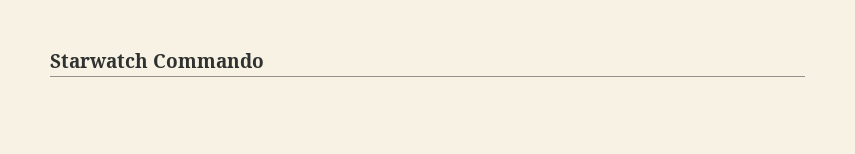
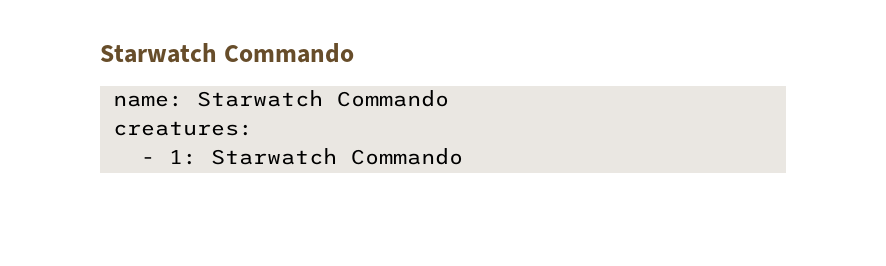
[50,53,265,68] Starwatch Commando -> [100,43,354,63] [112,90,449,107] [112,121,253,136] [140,148,463,165] Starwatch Commando // name: Starwatch Commando // creatures: // - 1: Starwatch Commando

